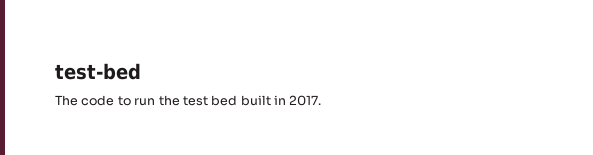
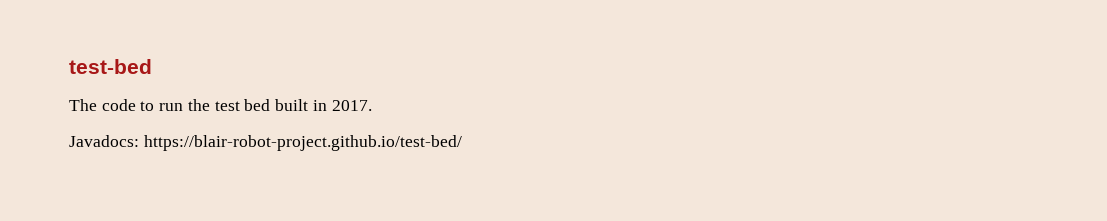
(322, 100) none -> [69,135,462,151] // Javadocs: https://blair-robot-project.github.io/test-bed/

